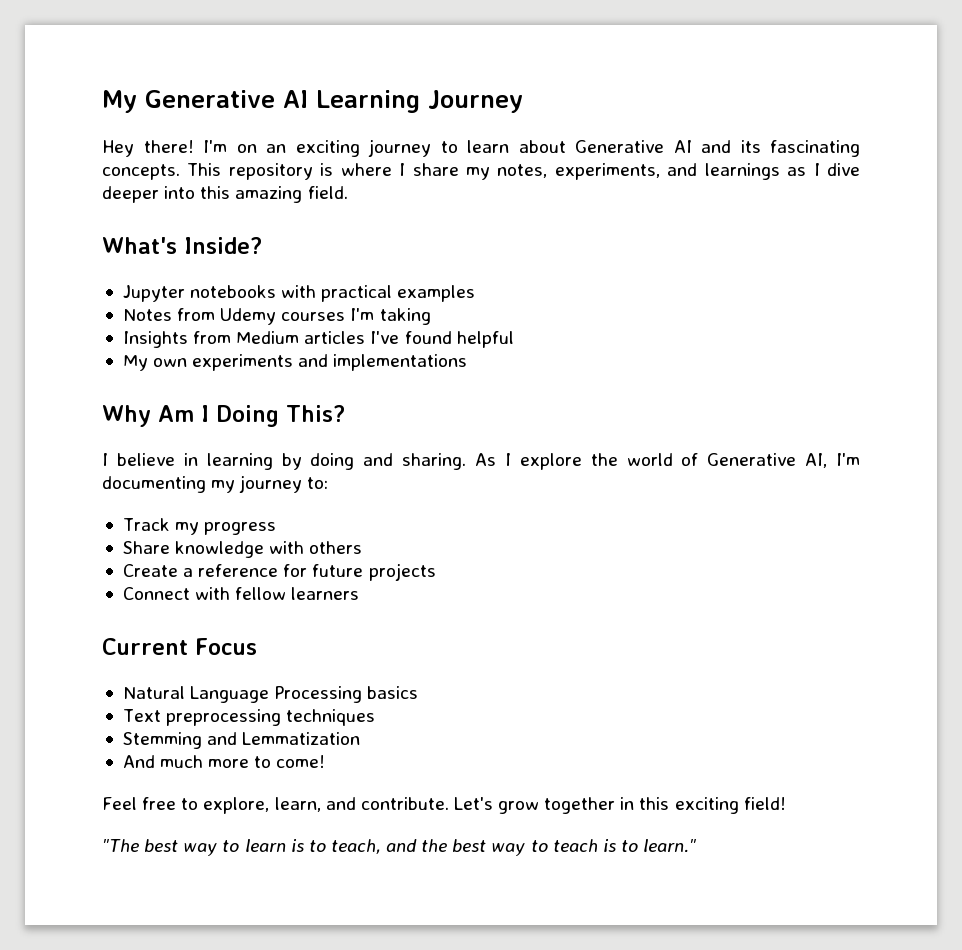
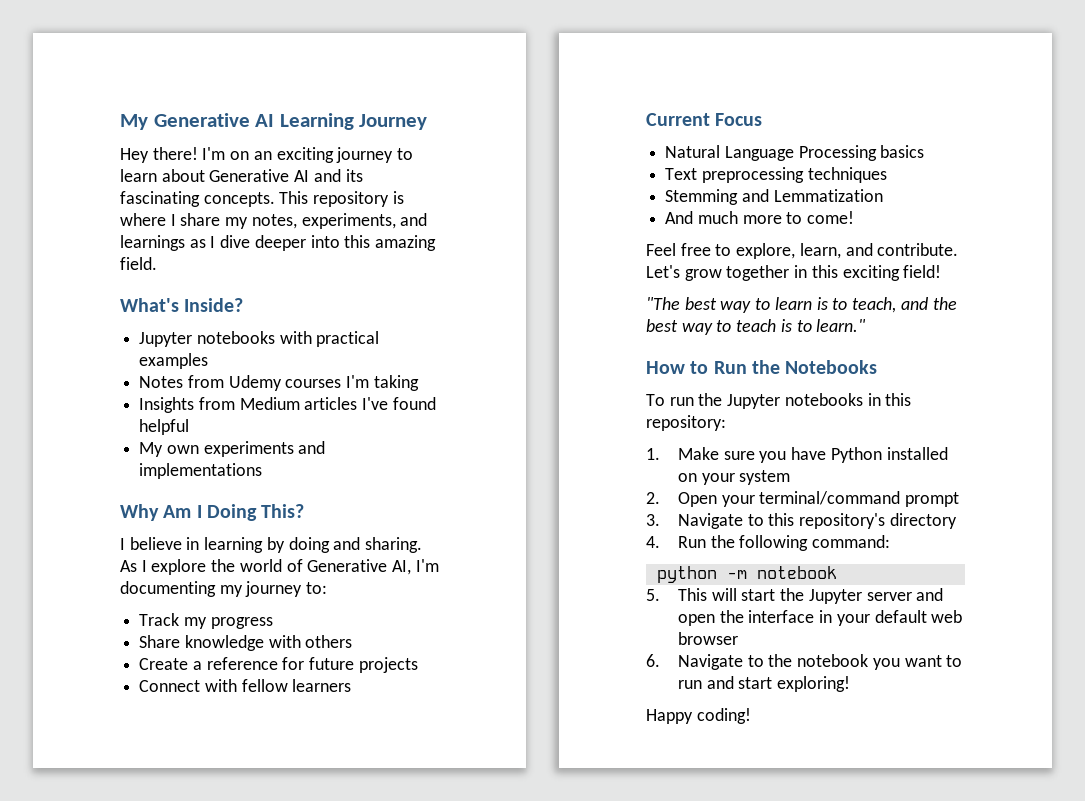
(698, 846) none -> [646,360,878,374] [646,393,912,409] [646,415,726,431] [646,447,948,463] [677,470,791,485] [646,491,960,507] [646,513,957,529] [646,535,891,551] [656,566,837,583] [646,588,944,604] [677,610,963,626] [677,632,738,645] [646,654,963,670] [677,676,851,692] [646,708,751,724] // How to Run the Notebooks // To run the Jupyter notebooks in this repository: // 1. Make sure you have Python installed on your system // 2. Open your terminal/command prompt // 3. Navigate to this repository's directory // 4. Run the following command: // python -m notebook // 5. This will start the Jupyter server and open the interface in your default web browser // 6. Navigate to the notebook you want to run and start exploring! // Happy coding!

